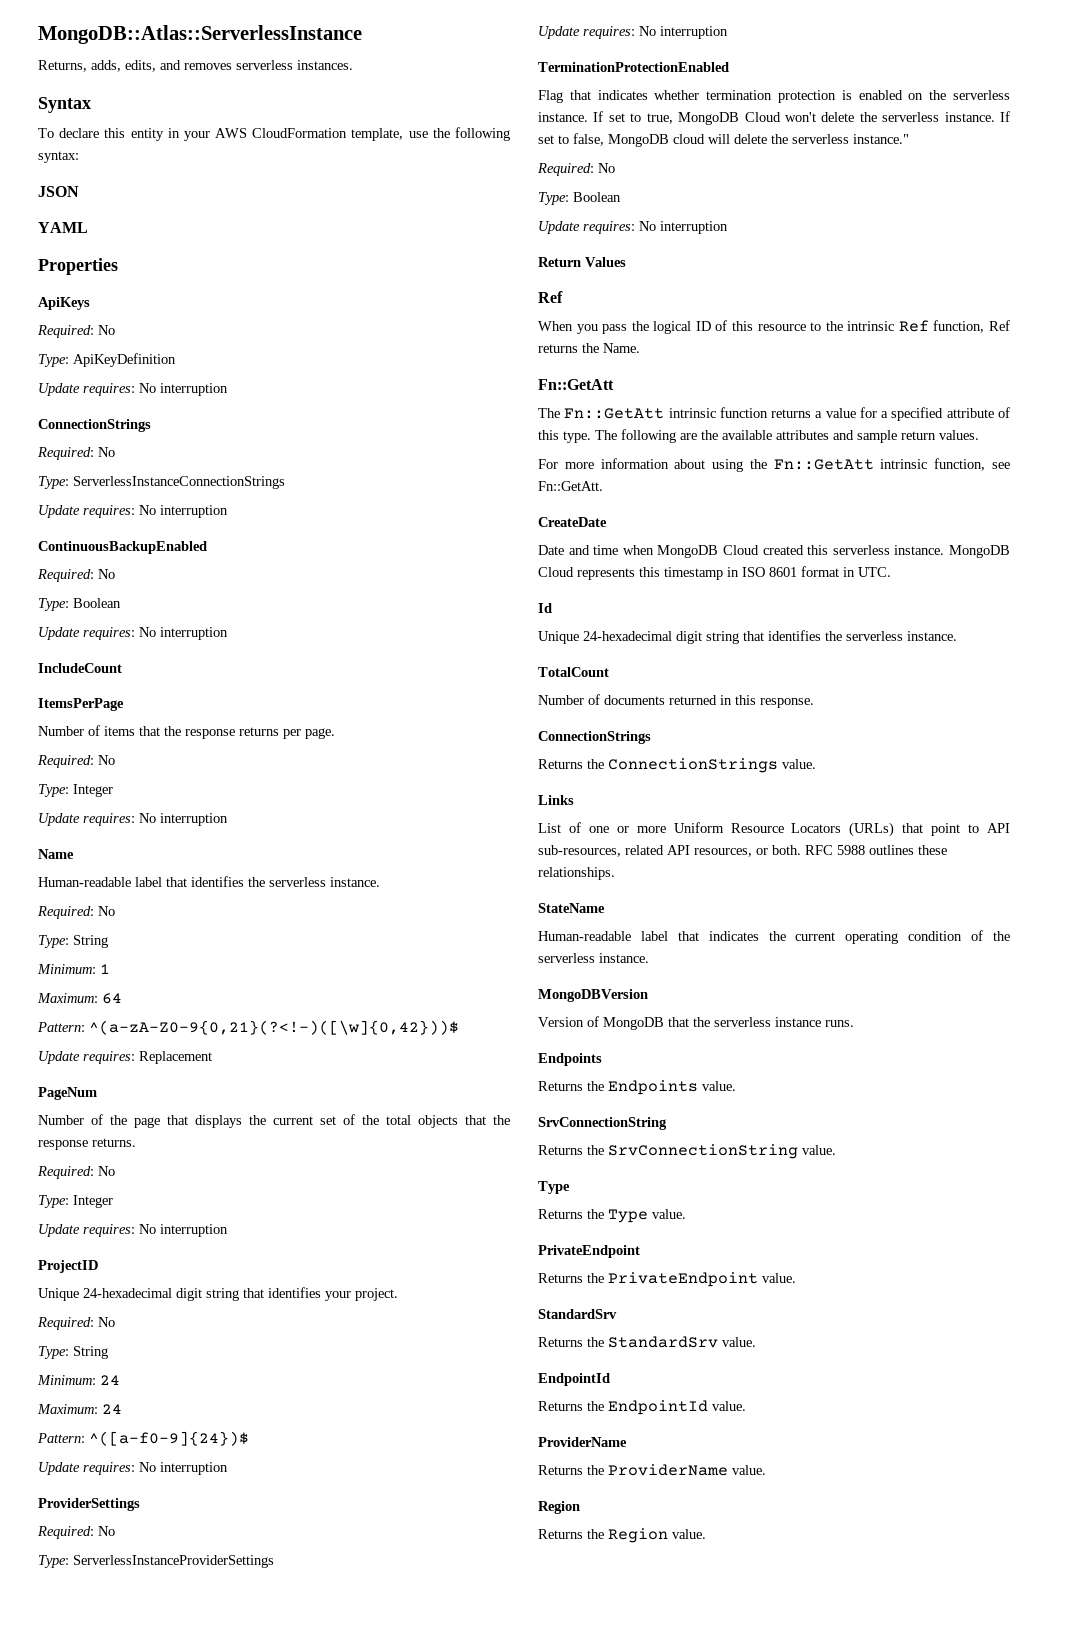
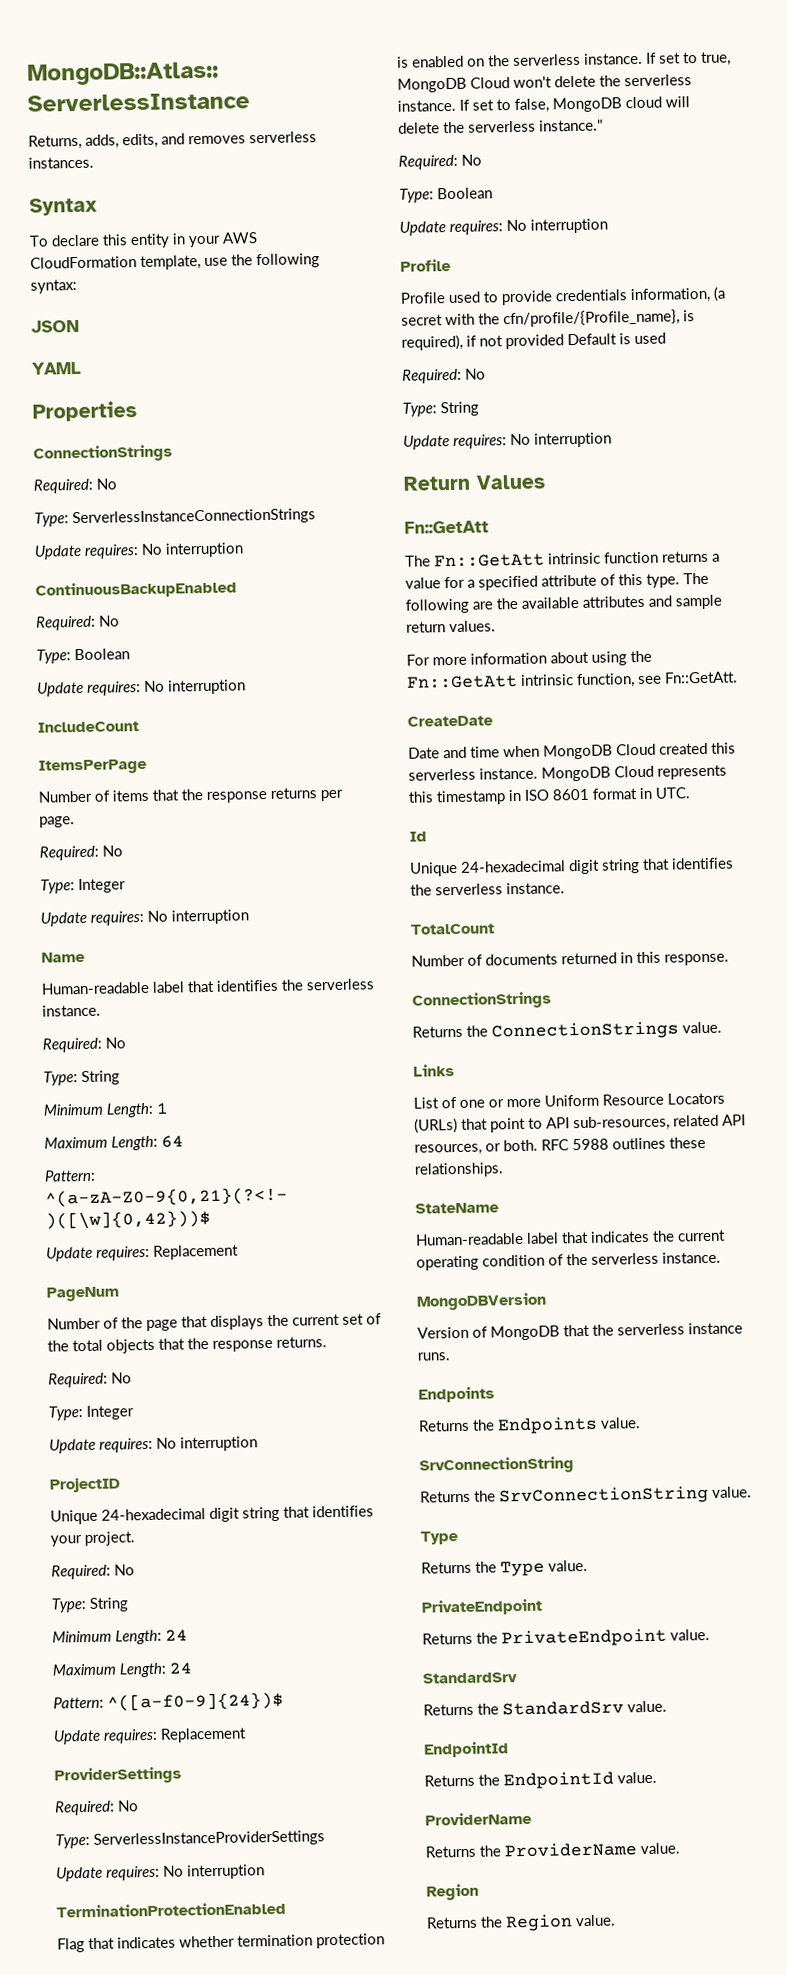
[38,297,90,310] [37,325,115,338] [38,353,176,367] [38,383,228,396] // ApiKeys // Required: No // Type: ApiKeyDefinition // Update requires: No interruption -> (137, 411) none
[37,964,96,974] Minimum: -> [43,1102,154,1118] Minimum Length:
[37,993,98,1003] Maximum: -> [44,1135,158,1151] Maximum Length:
[37,1375,120,1385] [37,1404,98,1414] Minimum: 24 // Maximum: -> [52,1629,188,1645] [52,1662,167,1678] Minimum Length: 24 // Maximum Length:
[139,1462,228,1475] No interruption -> [160,1727,247,1743] Replacement
[538,257,626,267] [538,291,563,303] [538,320,1010,334] [538,343,640,353] Return Values // Ref // When you pass the logical ID of this resource to the intrinsic Ref function, Ref returns the Name. -> [400,258,451,272] [400,286,726,306] [401,309,695,328] [401,332,666,351] [402,368,486,384] [402,401,479,417] [403,432,612,450] [403,474,546,491] Profile // Profile used to provide credentials information, (a secret with the cfn/profile/{Profile_name}, is required), if not provided Default is used // Required: No // Type: String // Update requires: No interruption // Return Values

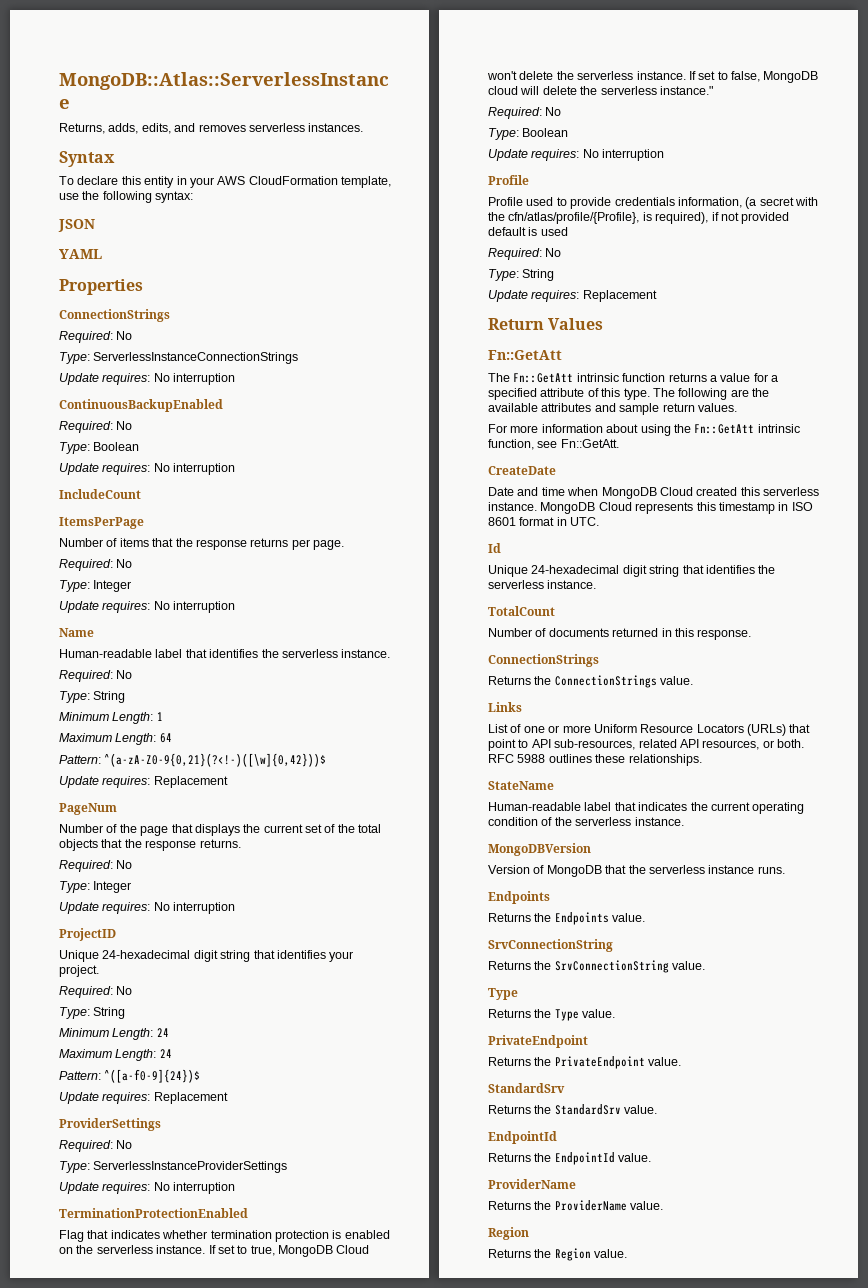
[503,309,680,328] cfn/profile/{Profile_name}, -> [508,212,640,224] cfn/atlas/profile/{Profile},
[567,333,617,346] Default -> [488,227,526,236] default
[510,432,612,448] No interruption -> [582,290,657,302] Replacement

